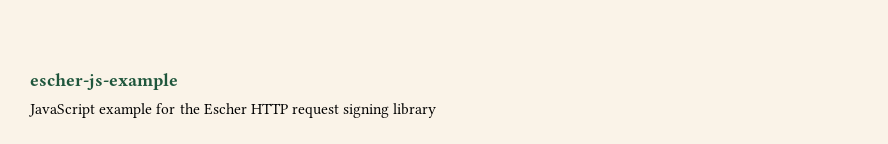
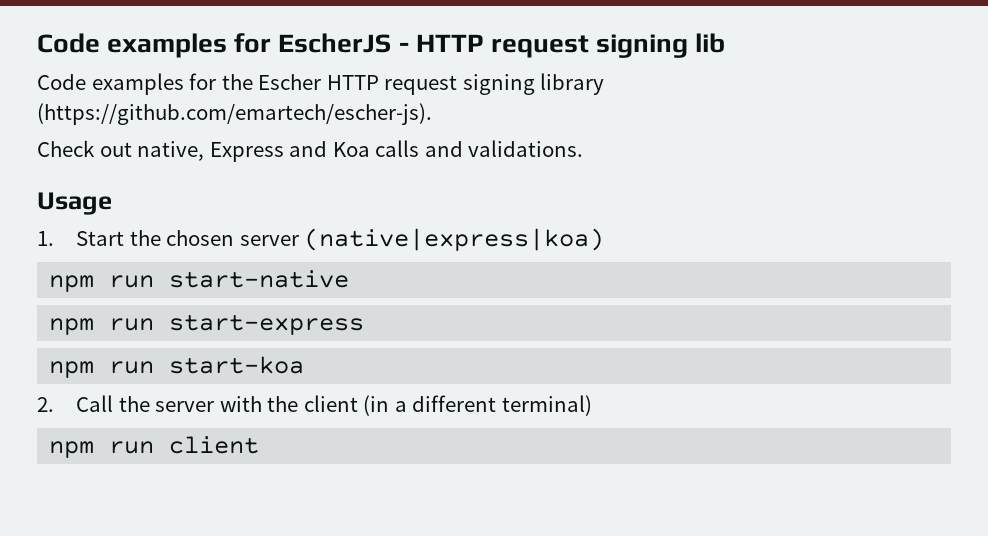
[30,73,178,90] [28,103,153,118] escher-js-example // JavaScript example -> [37,33,726,58] [37,73,184,95] Code examples for EscherJS - HTTP request signing lib // Code examples
(437, 110) none -> [37,103,432,125] [37,140,584,162] [37,192,112,215] [37,228,605,251] [49,270,350,292] [49,314,365,335] [49,356,305,378] [37,395,592,416] [49,436,260,458] (https://github.com/emartech/escher-js). // Check out native, Express and Koa calls and validations. // Usage // 1. Start the chosen server (native|express|koa) // npm run start-native // npm run start-express // npm run start-koa // 2. Call the server with the client (in a different terminal) // npm run client

